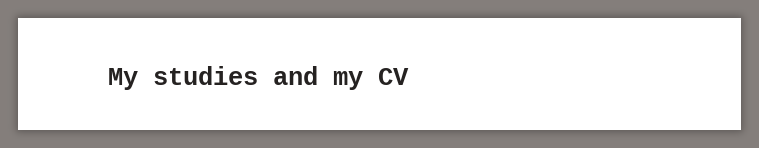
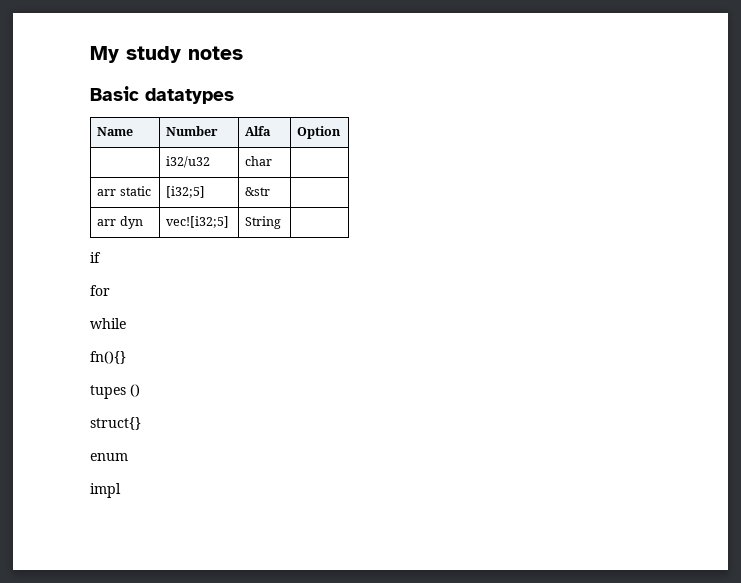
[153,66,409,90] studies and my CV -> [126,46,243,63] [90,86,234,104] [97,127,134,136] [166,126,219,136] [245,126,272,136] [297,126,342,139] [166,156,211,168] [245,156,273,166] [97,186,151,196] [166,186,206,198] [245,187,271,196] [97,216,143,229] [166,216,230,228] [245,216,282,229] [90,252,101,263] [90,285,110,296] [90,318,126,329] [90,351,126,364] [90,384,140,399] [90,417,141,430] [90,453,128,461] [90,483,121,498] study notes // Basic datatypes // Name | Number | Alfa | Option // | i32/u32 | char | // arr static | [i32;5] | &str | // arr dyn | vec![i32;5] | String | // if // for // while // fn(){} // tupes () // struct{} // enum // impl

